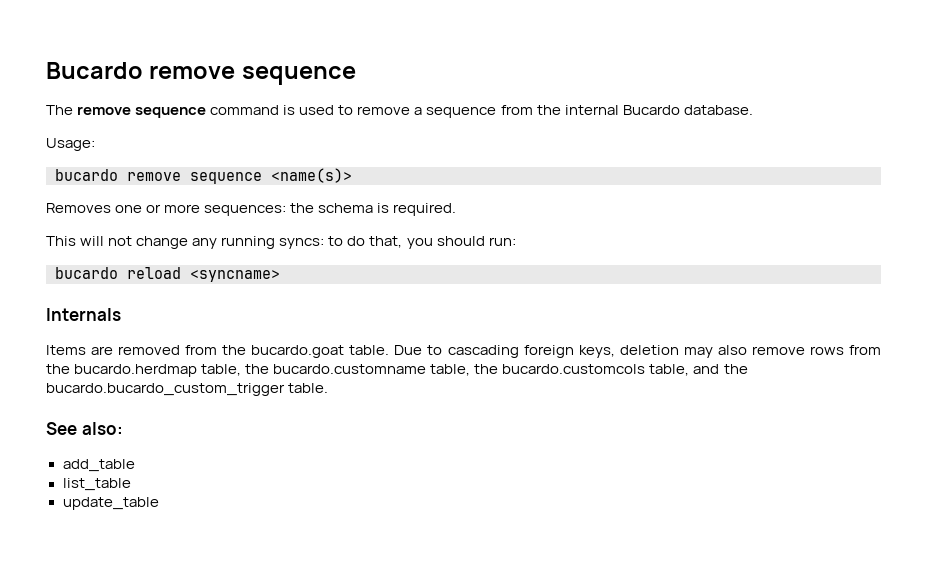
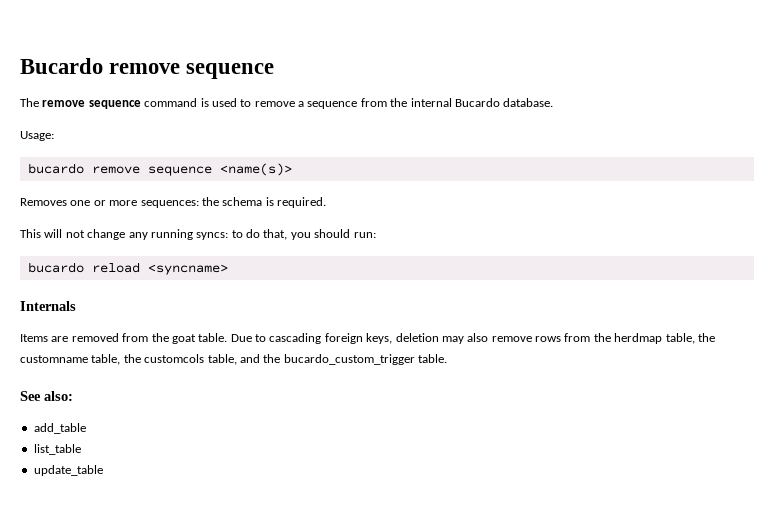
[251,345,345,358] bucardo.goat -> [171,334,196,344] goat
[74,364,646,377] bucardo.herdmap table, the bucardo.customname table, the bucardo.customcols -> [614,333,715,344] [20,354,205,365] herdmap table, the customname table, the customcols
[46,383,285,396] bucardo.bucardo_custom_trigger -> [283,354,415,365] bucardo_custom_trigger

